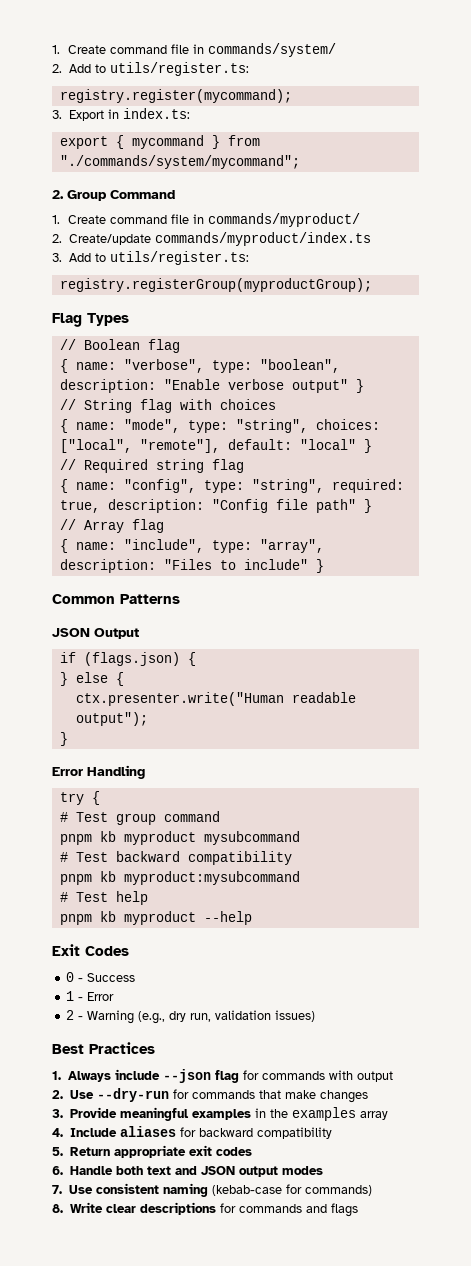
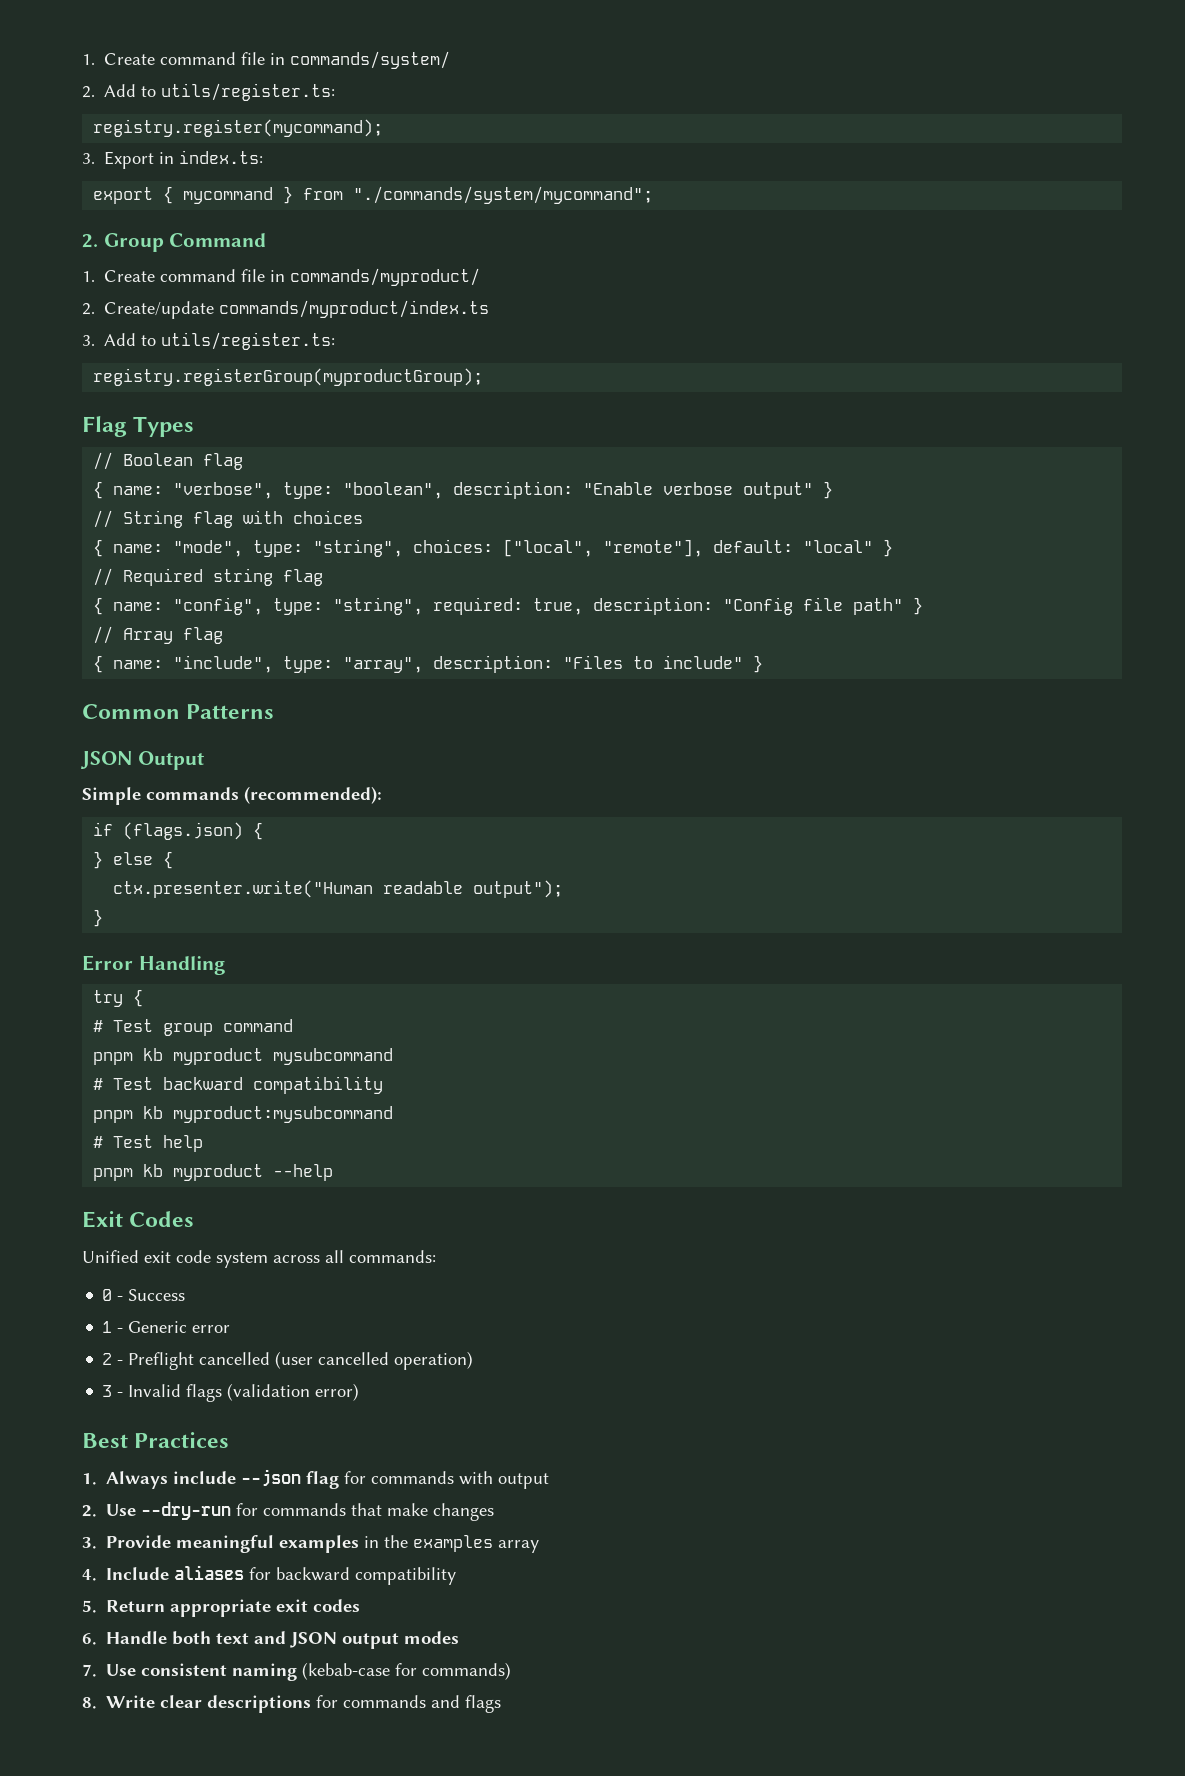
(139, 633) none -> [82,786,382,805] // Simple commands (recommended):
(129, 951) none -> [82,1250,436,1268] // Unified exit code system across all commands:
[87,992,115,1001] Error -> [128,1321,231,1333] Generic error
[87,1010,316,1024] Warning (e.g., dry run, validation issues) -> [128,1351,474,1370] [102,1383,360,1402] Preflight cancelled (user cancelled operation) // 3 - Invalid flags (validation error)

